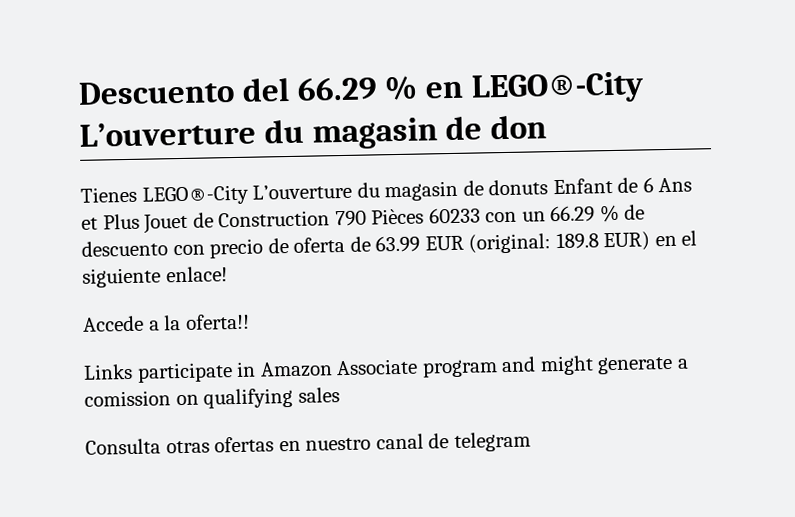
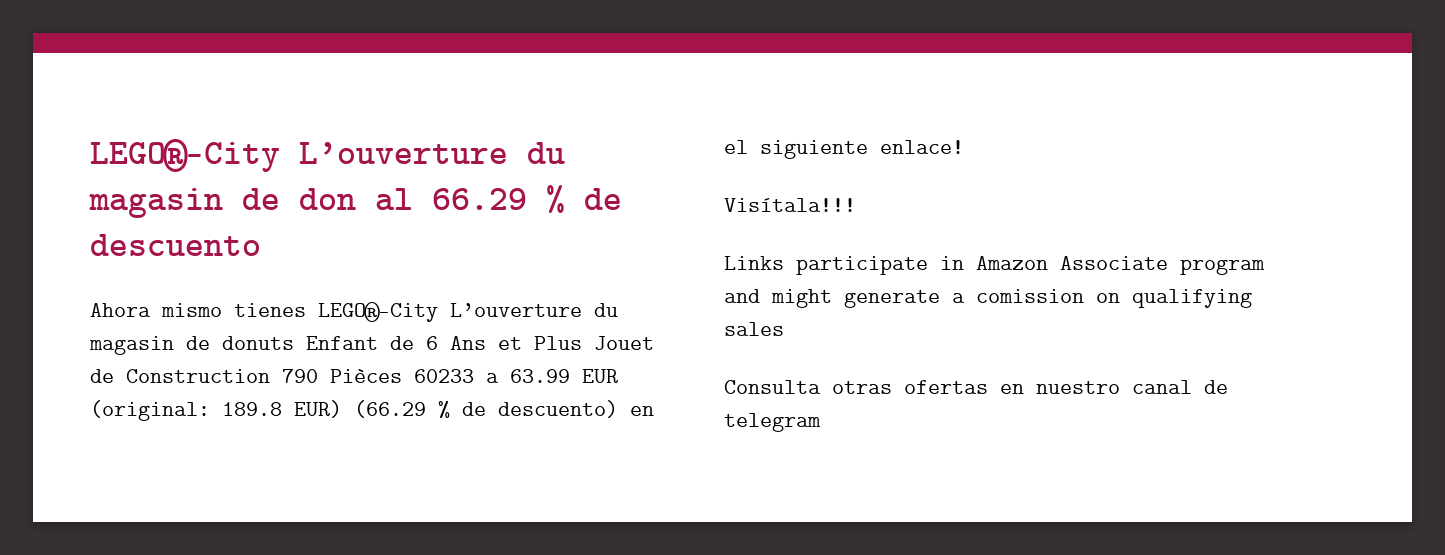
[78,75,465,105] Descuento del 66.29 % en -> (90, 155) none
[80,186,137,203] // Tienes -> [375,185,622,213] [90,234,261,256] [90,303,306,317] al 66.29 % de descuento // Ahora mismo tienes
[485,204,646,223] [81,236,371,259] con un 66.29 % de descuento con precio de oferta de -> [486,373,499,383] a
(651, 241) none -> [354,400,618,419] (66.29 % de descuento)
[83,313,250,332] Accede a la oferta!! -> [724,198,856,212] Visítala!!!

